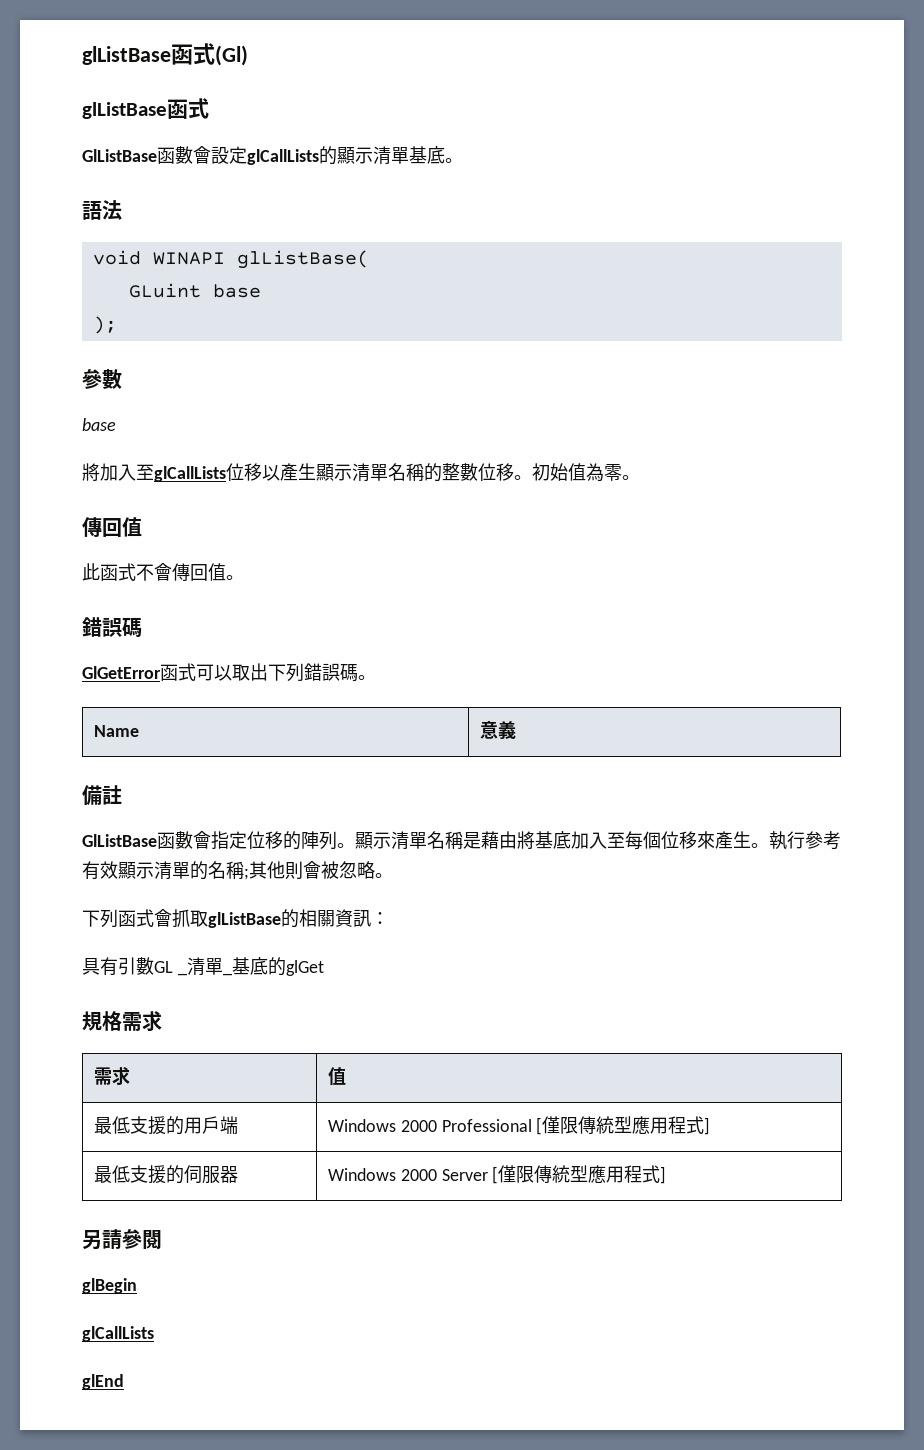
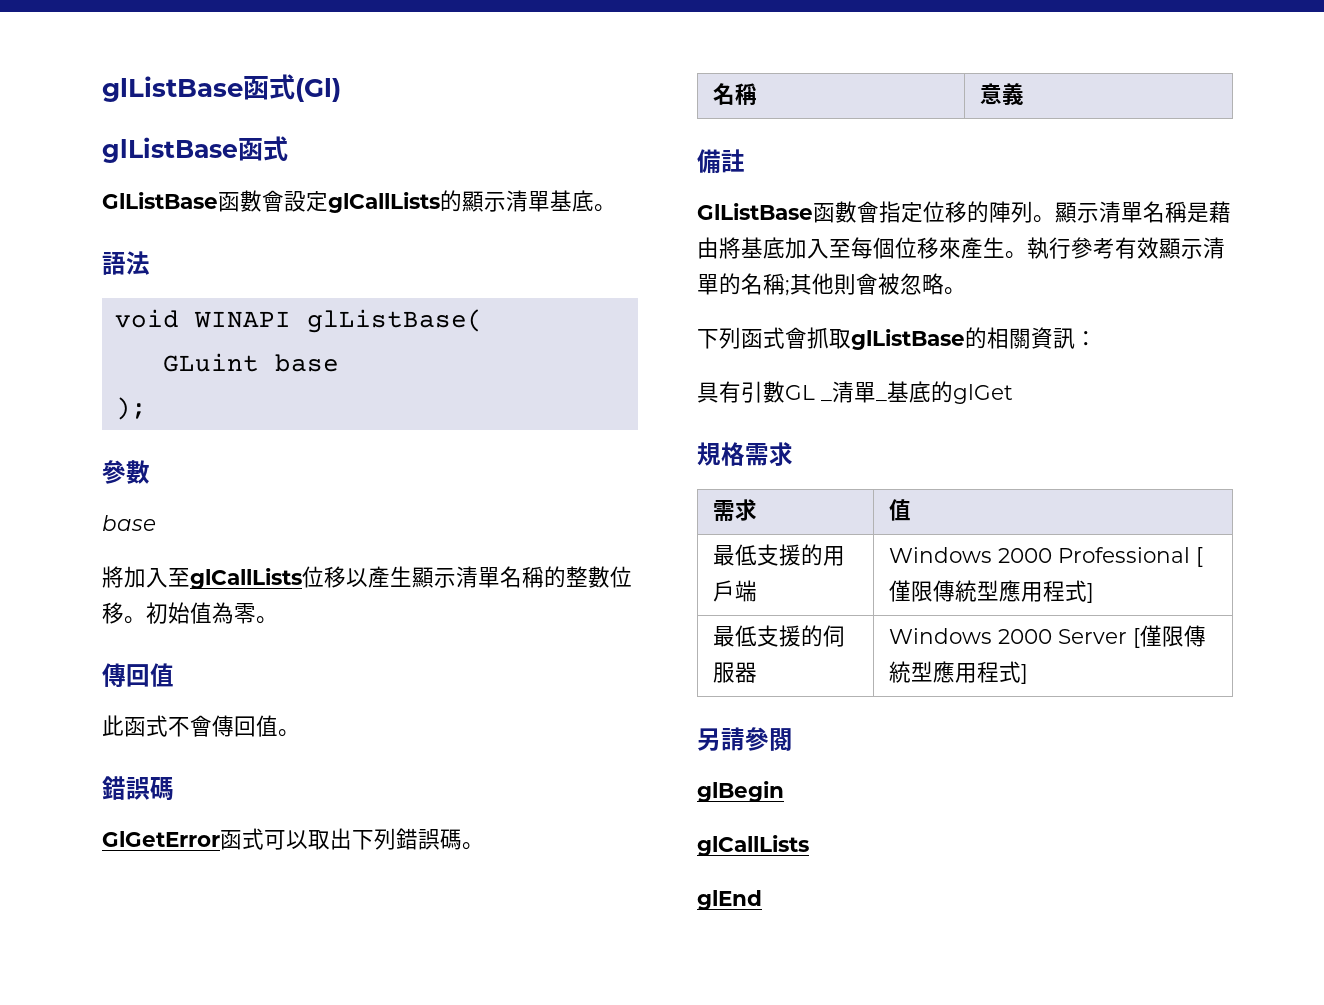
[93,725,139,737] Name -> [713,83,758,105] 名稱

